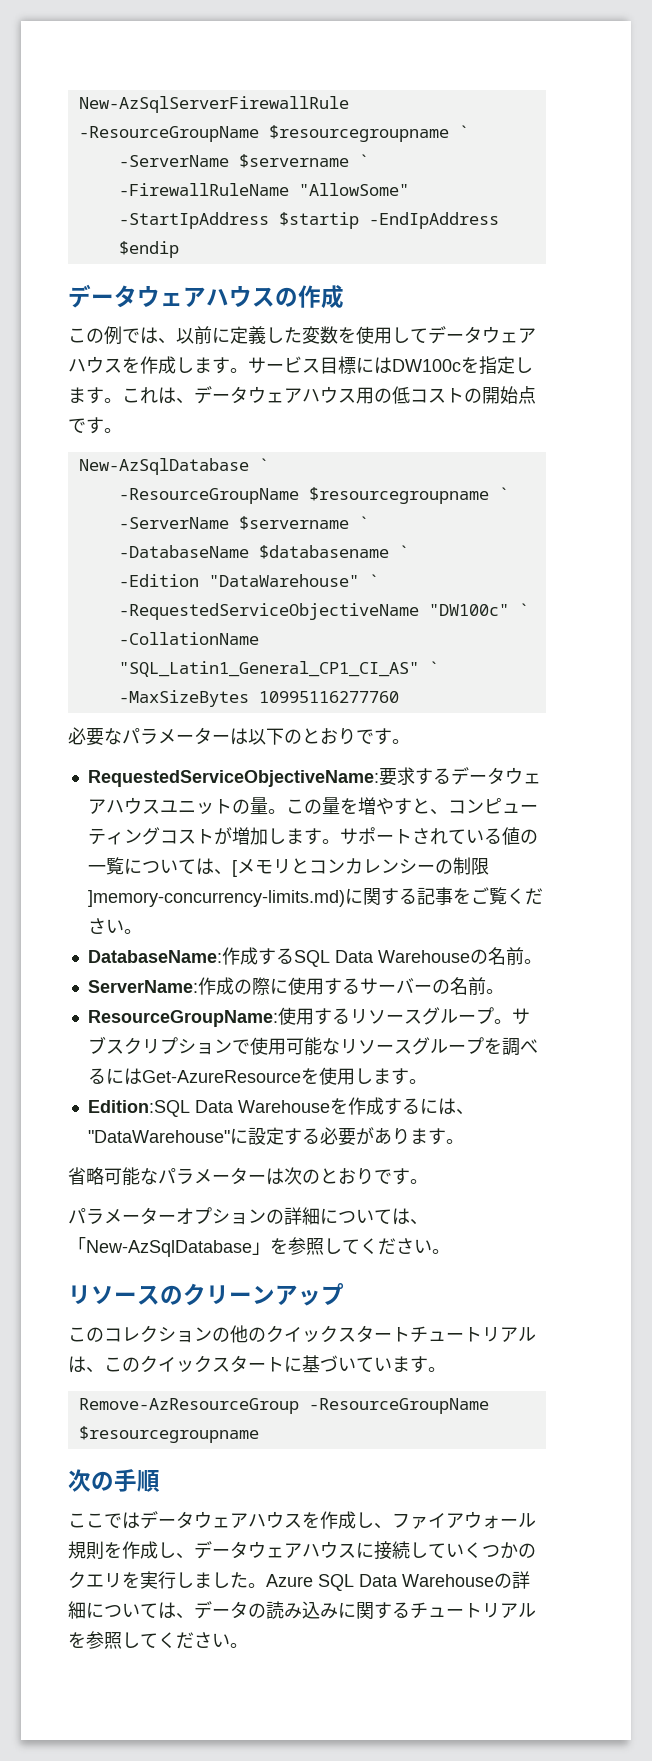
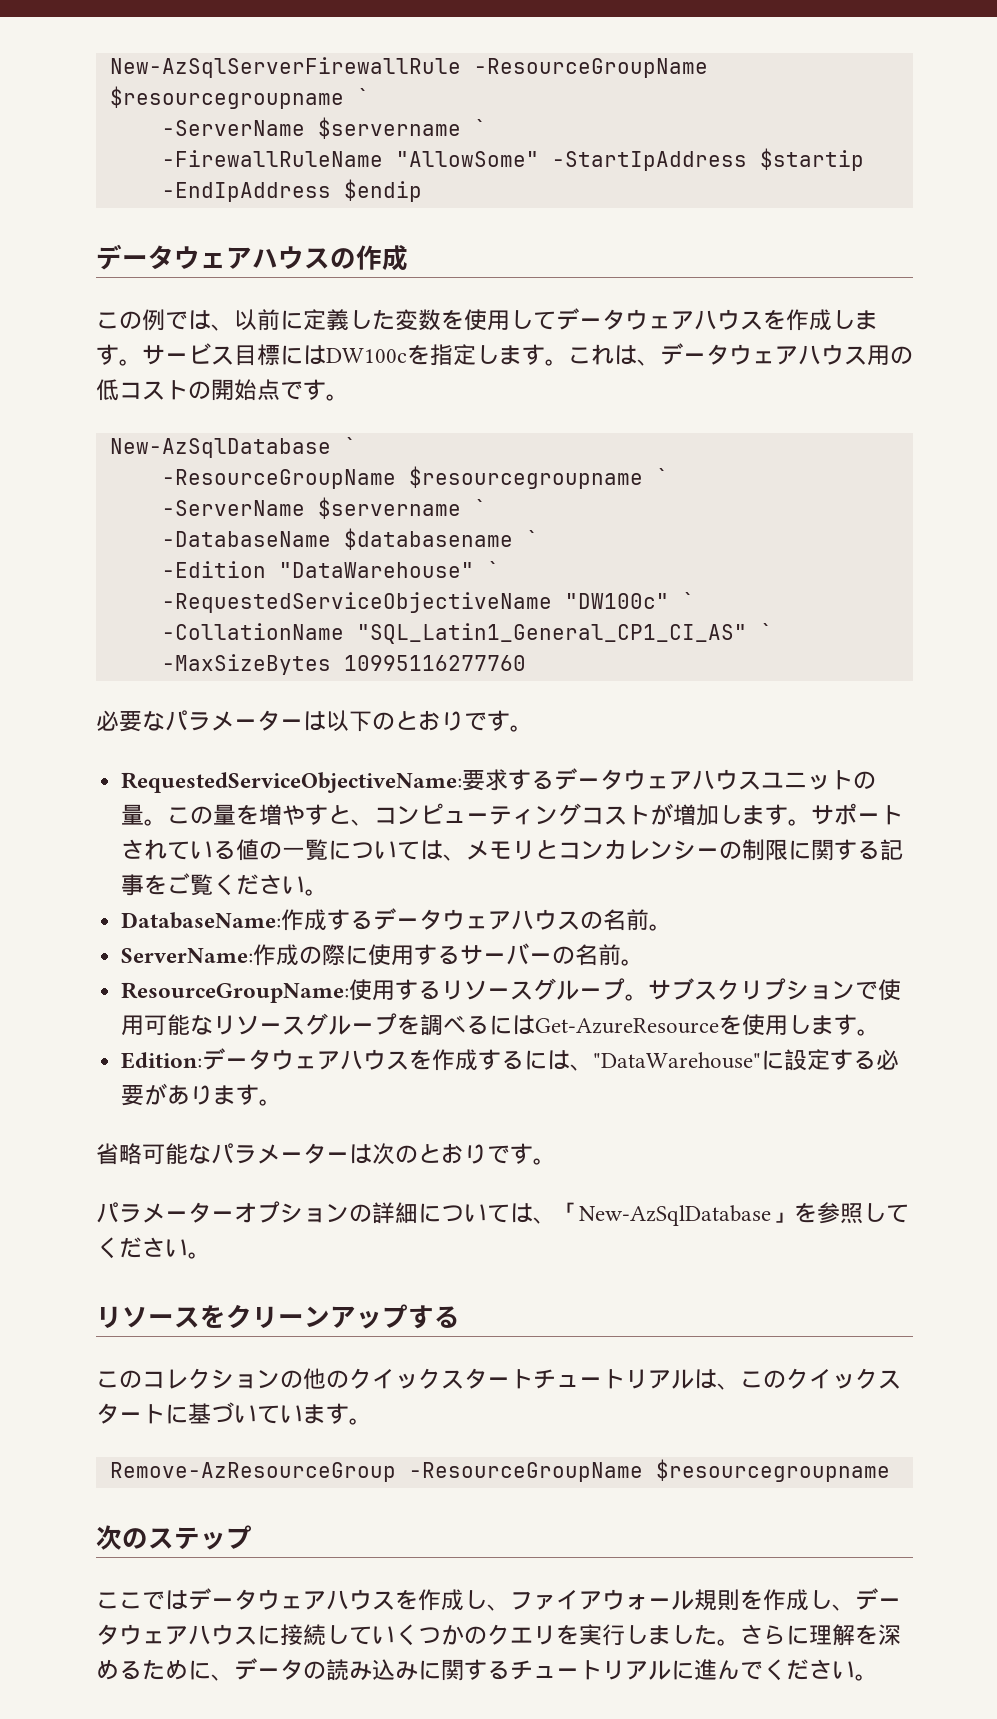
[231,860,237,877] [ -> (467, 857) none
[87,890,345,907] ]memory-concurrency-limits.md) -> (789, 850) none
[293,950,470,967] SQL Data Warehouse -> [373,908,581,930] データウェアハウス
[87,1100,330,1117] Edition:SQL Data Warehouse -> [121,1048,410,1070] Edition:データウェアハウス
[160,1285,183,1305] の -> [200,1305,226,1328] を
(344, 1294) none -> [408,1305,460,1329] する
[114,1469,160,1492] 手順 -> [148,1525,252,1550] ステップ
[266,1571,530,1591] [68,1601,176,1619] Azure SQL Data Warehouseの詳細については -> [740,1624,901,1646] [96,1659,211,1680] さらに理解を深めるために
[68,1631,158,1649] を参照して -> [671,1659,763,1680] に進んで

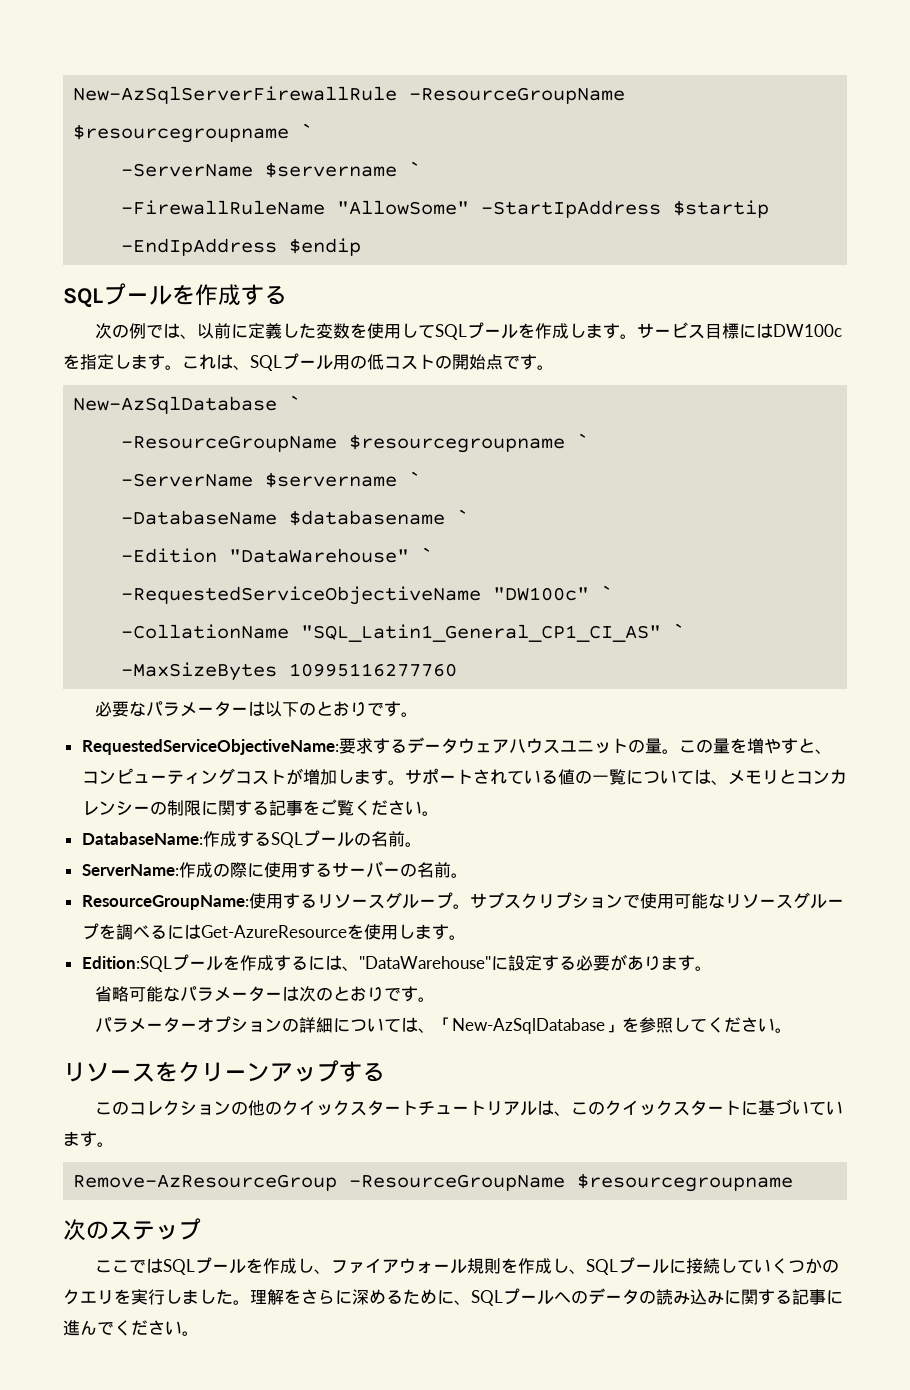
[96,244,408,271] [96,312,119,329] データウェアハウスの作成 // こ -> [63,283,287,308] [94,323,112,339] SQLプールを作成する // 次
[556,308,763,330] データウェアハウス -> [434,322,518,340] SQLプール
[660,343,867,365] データウェアハウス -> [250,353,333,371] SQLプール
[373,908,581,930] データウェアハウス -> [270,830,354,848] SQLプール
[121,1048,410,1070] Edition:データウェアハウス -> [81,954,223,972] Edition:SQLプール
[188,1588,395,1610] データウェアハウス -> [162,1257,246,1275] SQLプール
[855,1588,901,1610] [96,1624,257,1645] データウェアハウス -> [585,1257,669,1275] SQLプール
[740,1624,878,1646] さらに理解を -> [250,1289,352,1305] 理解をさらに
(234, 1677) none -> [471,1288,588,1306] SQLプールへの
[510,1660,671,1680] チュートリアル -> [792,1289,826,1305] 記事

